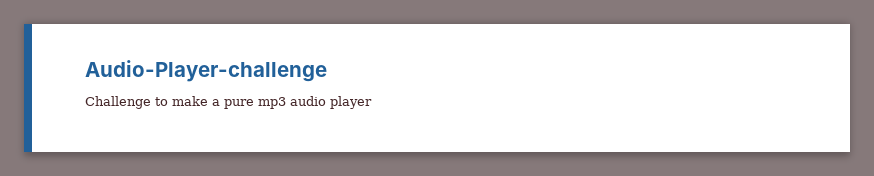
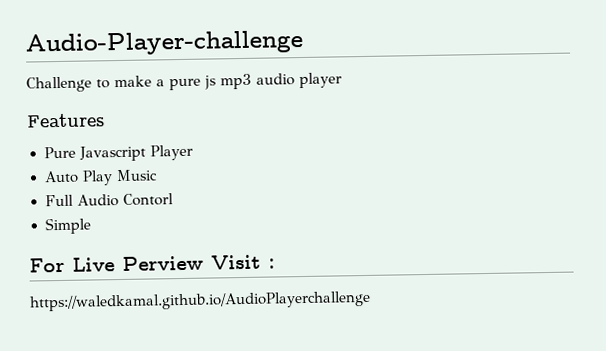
(254, 104) none -> [204,75,216,90] js
(372, 102) none -> [26,113,105,128] [43,144,193,162] [43,169,158,186] [44,193,174,207] [44,217,91,235] [29,254,275,273] [29,290,371,312] // Features // Pure Javascript Player // Auto Play Music // Full Audio Contorl // Simple // For Live Perview Visit : // https://waledkamal.github.io/AudioPlayerchallenge

